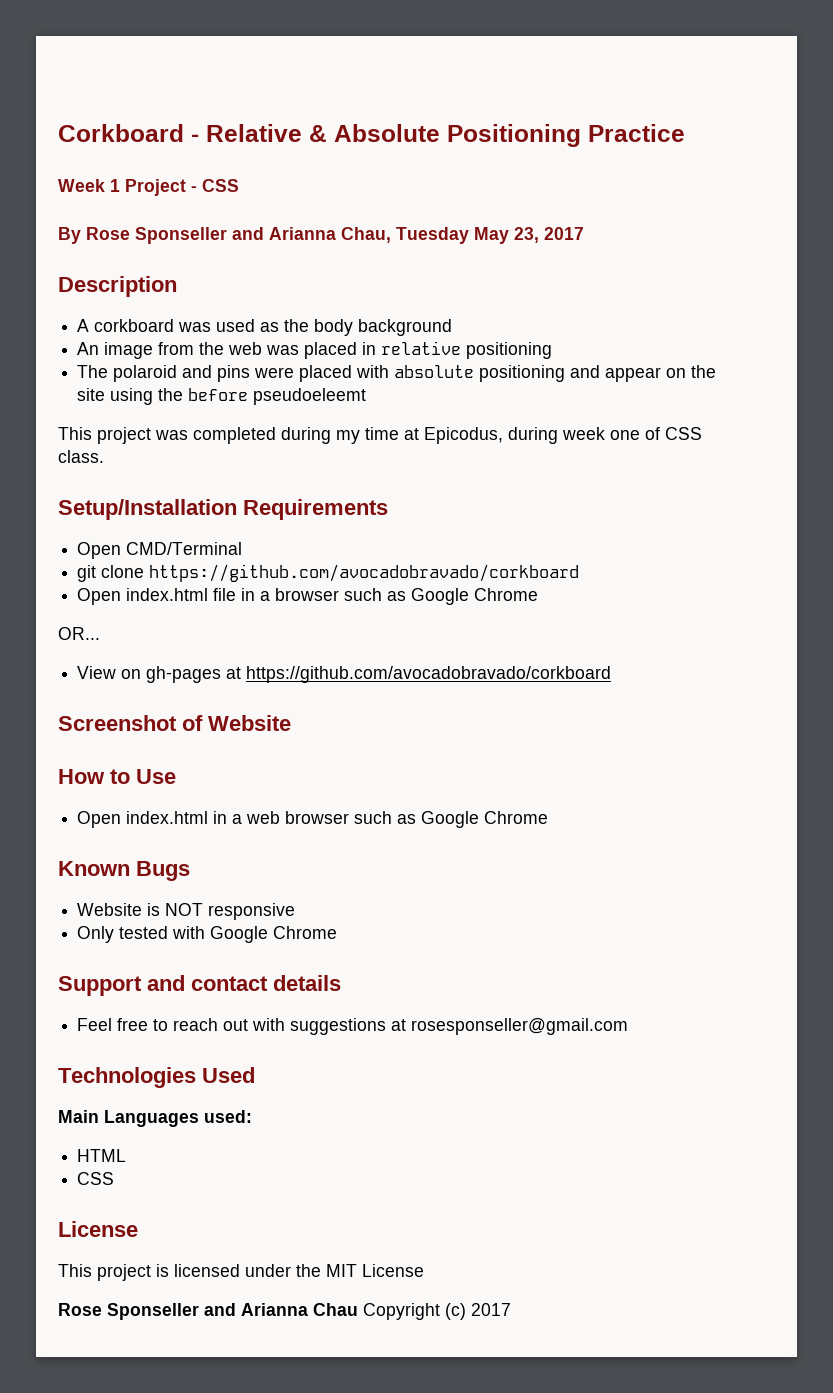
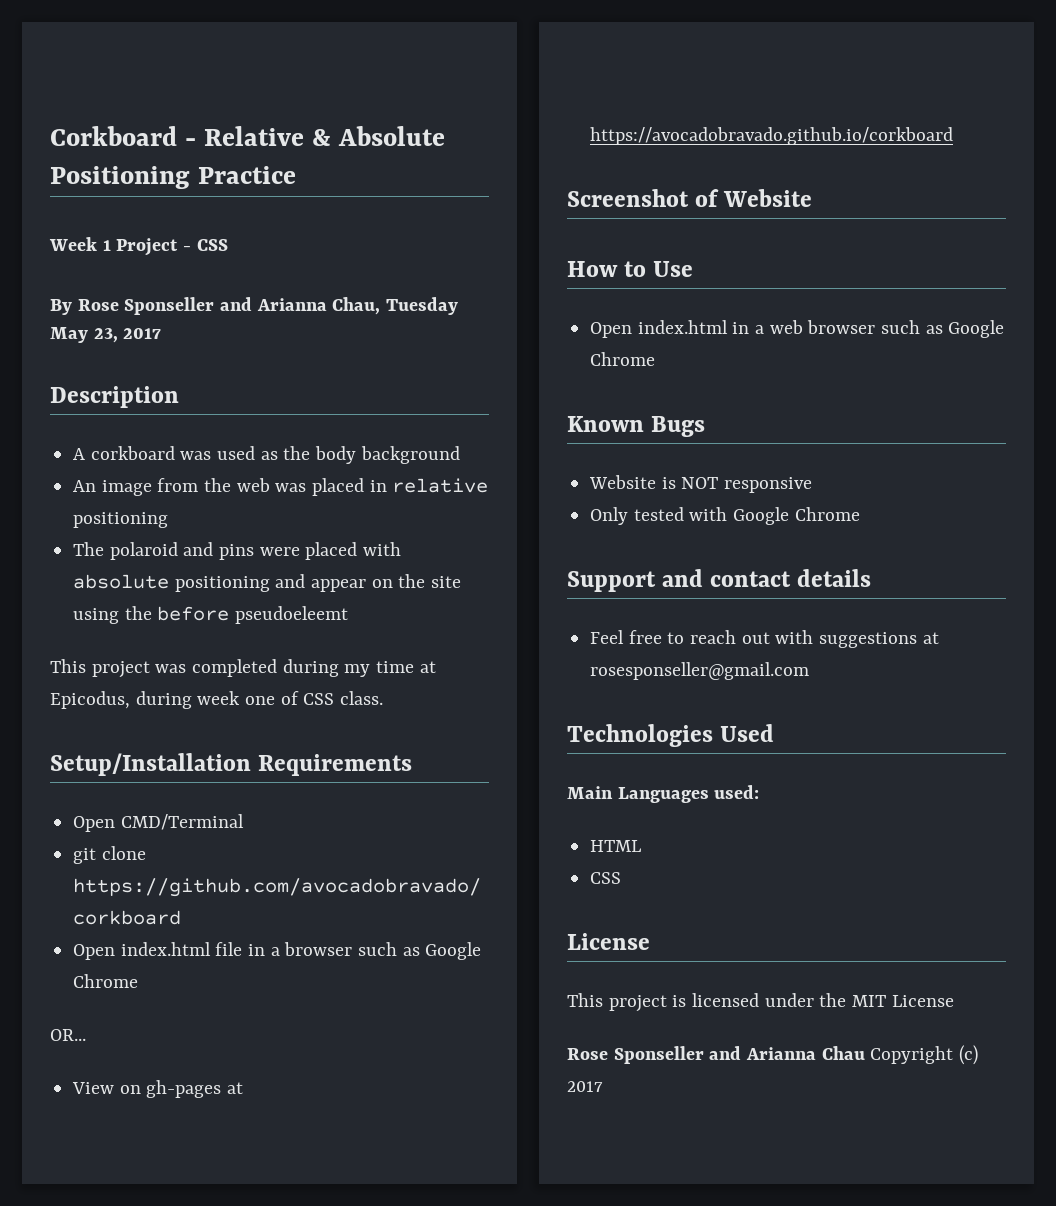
[246,666,612,683] https://github.com/avocadobravado/corkboard -> [590,127,954,145] https://avocadobravado.github.io/corkboard

